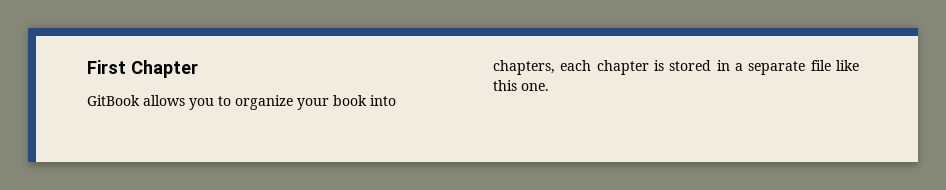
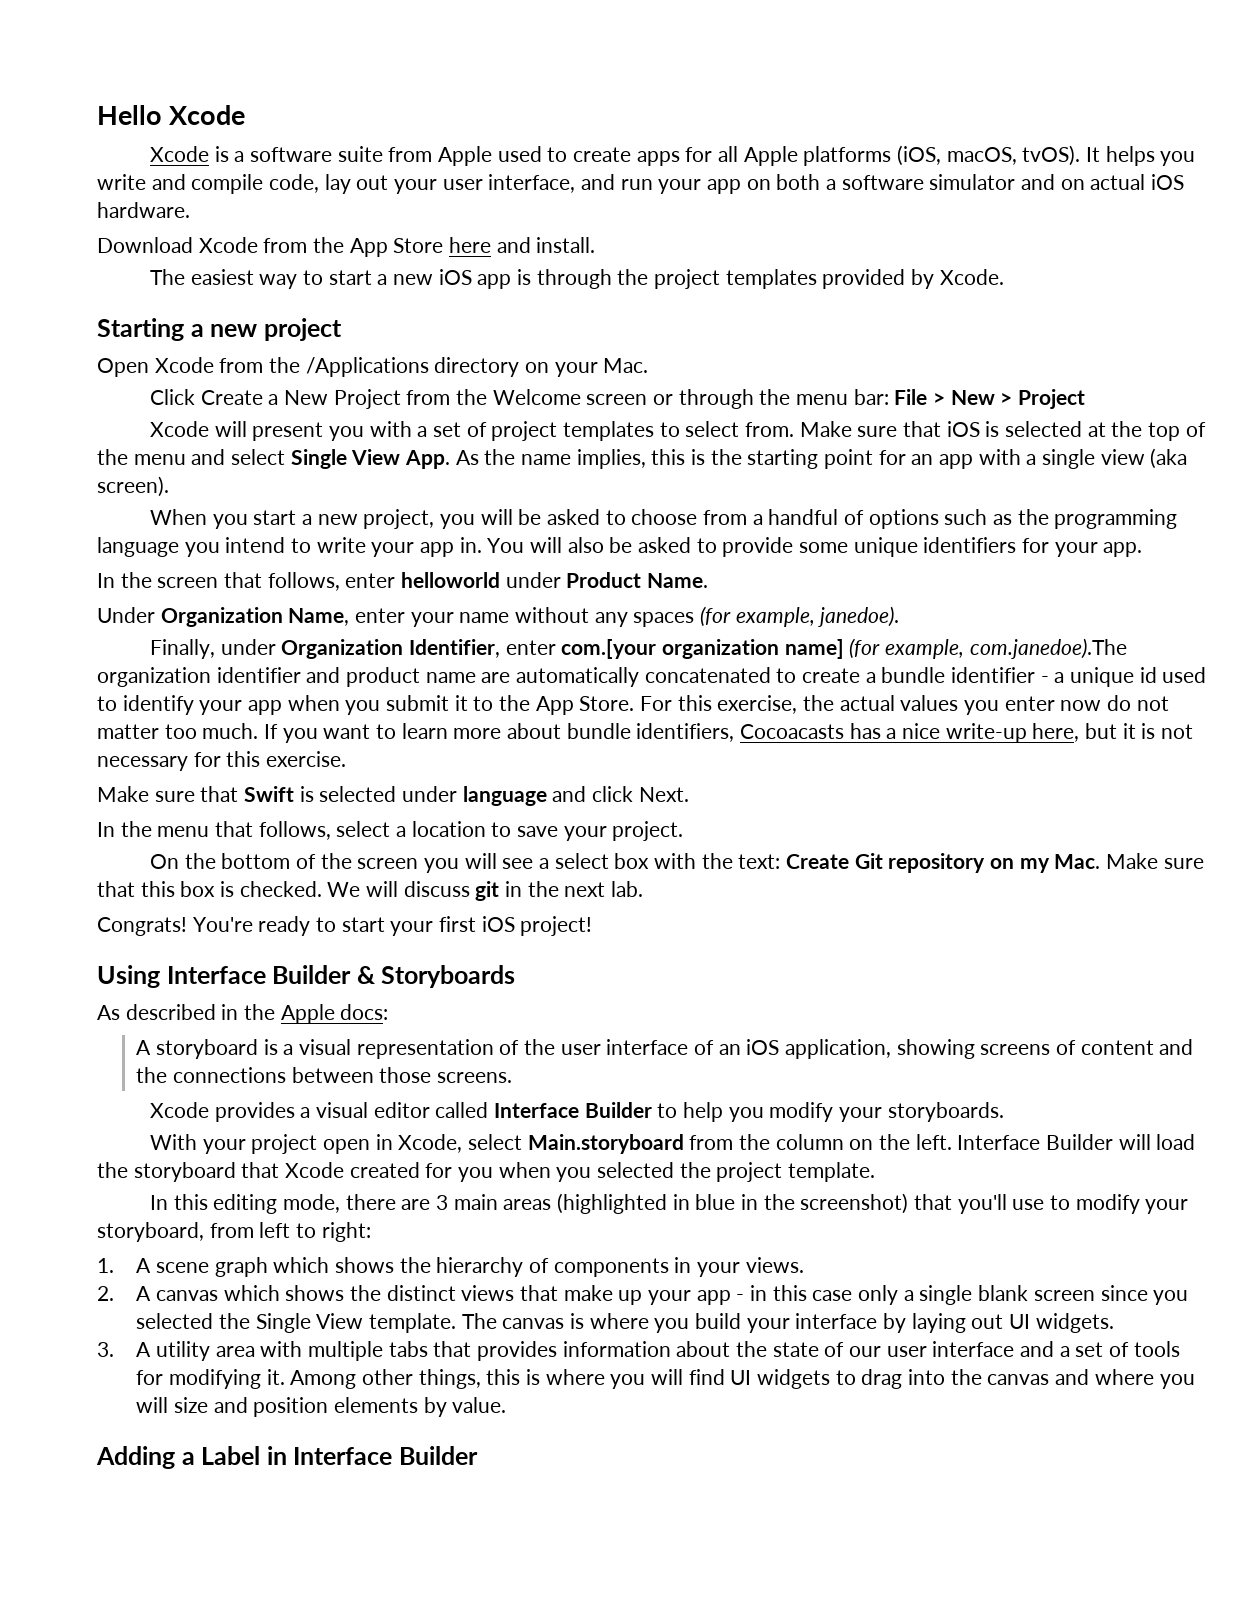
[87,60,198,78] [87,95,396,110] [493,60,859,75] [493,80,549,91] First Chapter // GitBook allows you to organize your book into chapters, each chapter is stored in a separate file like this one. -> [97,105,246,125] [149,145,1196,166] [97,174,1185,194] [97,202,190,218] [97,237,596,257] [149,269,1004,289] [97,318,342,341] [97,357,649,377] [149,389,1085,409] [149,421,1206,441] [97,448,1188,469] [97,476,169,497] [149,509,1178,529] [97,537,1143,557] [97,572,709,591] [97,606,900,627] [149,638,1127,659] [97,667,1207,687] [97,695,1169,715] [97,723,1194,743] [97,751,347,771] [97,786,689,806] [97,821,684,841] [149,853,1204,873] [97,881,644,901] [97,916,593,936] [97,965,516,988] [97,1004,389,1024] [136,1039,1194,1059] [136,1067,513,1083] [149,1102,1004,1122] [149,1134,1196,1154] [97,1162,876,1182] [149,1193,1189,1214] [97,1222,371,1242] [97,1257,804,1277] [97,1285,1189,1305] [136,1313,1114,1333] [97,1341,1180,1361] [136,1369,1195,1389] [136,1397,507,1417] [96,1446,479,1469] Hello Xcode // Xcode is a software suite from Apple used to create apps for all Apple platforms (iOS, macOS, tvOS). It helps you write and compile code, lay out your user interface, and run your app on both a software simulator and on actual iOS hardware. // Download Xcode from the App Store here and install. // The easiest way to start a new iOS app is through the project templates provided by Xcode. // Starting a new project // Open Xcode from the /Applications directory on your Mac. // Click Create a New Project from the Welcome screen or through the menu bar: File > New > Project // Xcode will present you with a set of project templates to select from. Make sure that iOS is selected at the top of the menu and select Single View App. As the name implies, this is the starting point for an app with a single view (aka screen). // When you start a new project, you will be asked to choose from a handful of options such as the programming language you intend to write your app in. You will also be asked to provide some unique identifiers for your app. // In the screen that follows, enter helloworld under Product Name. // Under Organization Name, enter your name without any spaces (for example, janedoe). // Finally, under Organization Identifier, enter com.[your organization name] (for example, com.janedoe).The organization identifier and product name are automatically concatenated to create a bundle identifier - a unique id used to identify your app when you submit it to the App Store. For this exercise, the actual values you enter now do not matter too much. If you want to learn more about bundle identifiers, Cocoacasts has a nice write-up here, but it is not necessary for this exercise. // Make sure that Swift is selected under language and click Next. // In the menu that follows, select a location to save your project. // On the bottom of the screen you will see a select box with the text: Create Git repository on my Mac. Make sure that this box is checked. We will discuss git in the next lab. // Congrats! You're ready to start your first iOS project! // Using Interface Builder & Storyboards // As described in the Apple docs: // A storyboard is a visual representation of the user interface of an iOS application, showing screens of content and the connections between those screens. // Xcode provides a visual editor called Interface Builder to help you modify your storyboards. // With your project open in Xcode, select Main.storyboard from the column on the left. Interface Builder will load the storyboard that Xcode created for you when you selected the project template. // In this editing mode, there are 3 main areas (highlighted in blue in the screenshot) that you'll use to modify your storyboard, from left to right: // 1. A scene graph which shows the hierarchy of components in your views. // 2. A canvas which shows the distinct views that make up your app - in this case only a single blank screen since you selected the Single View template. The canvas is where you build your interface by laying out UI widgets. // 3. A utility area with multiple tabs that provides information about the state of our user interface and a set of tools for modifying it. Among other things, this is where you will find UI widgets to drag into the canvas and where you will size and position elements by value. // Adding a Label in Interface Builder

